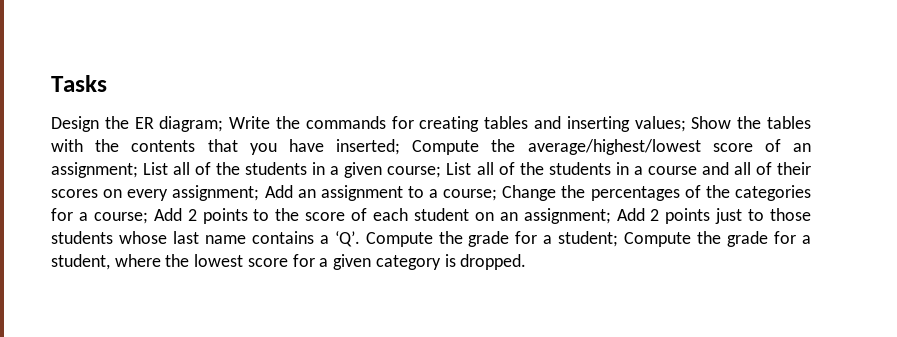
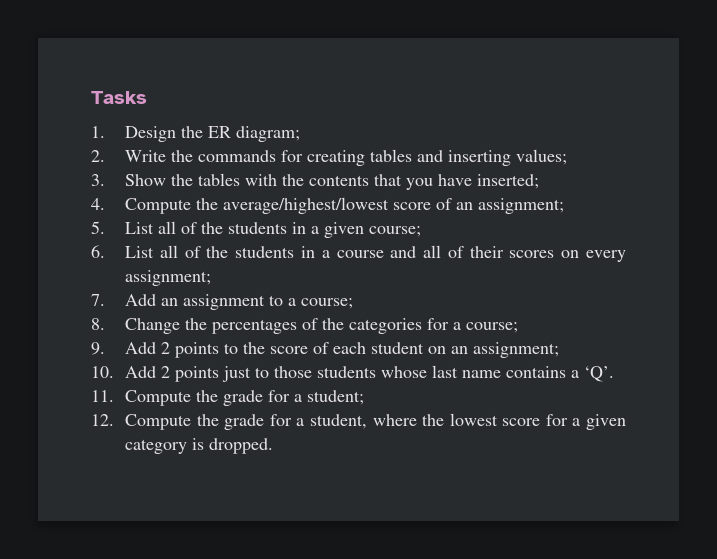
(107, 83) none -> [91,126,105,138] 1.
(224, 124) none -> [91,150,105,162] // 2.
(686, 124) none -> [91,174,105,186] // 3.
(400, 147) none -> [91,198,105,210] // 4.
(138, 170) none -> [91,221,105,234] // 5.
(442, 172) none -> [91,245,105,258] // 6.
(260, 193) none -> [91,294,105,306] // 7.
(498, 195) none -> [91,318,105,330] // 8.
(148, 218) none -> [91,342,105,355] // 9.
(611, 216) none -> [91,366,114,378] // 10.
(360, 239) none -> [91,390,114,402] // 11.
(619, 239) none -> [91,414,114,426] // 12.

